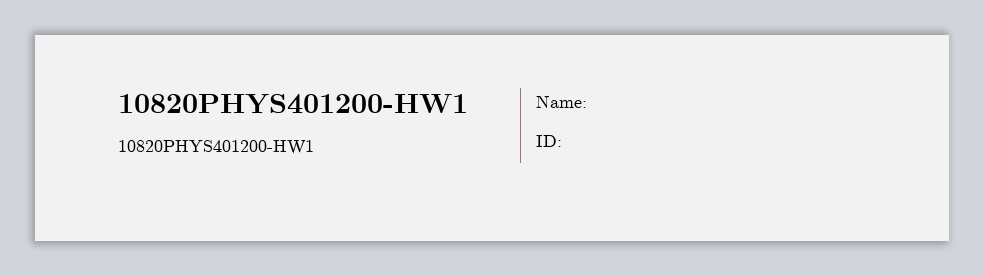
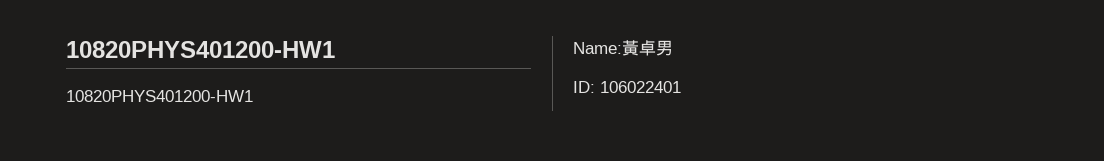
(587, 101) none -> [622,40,673,56] 黃卓男
(562, 141) none -> [600,81,681,93] 106022401

